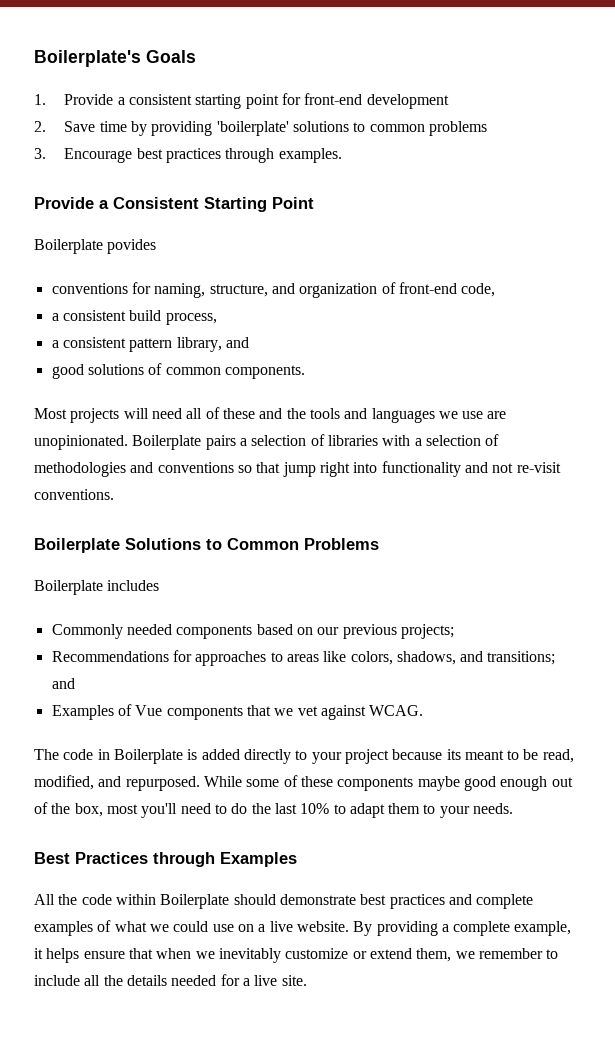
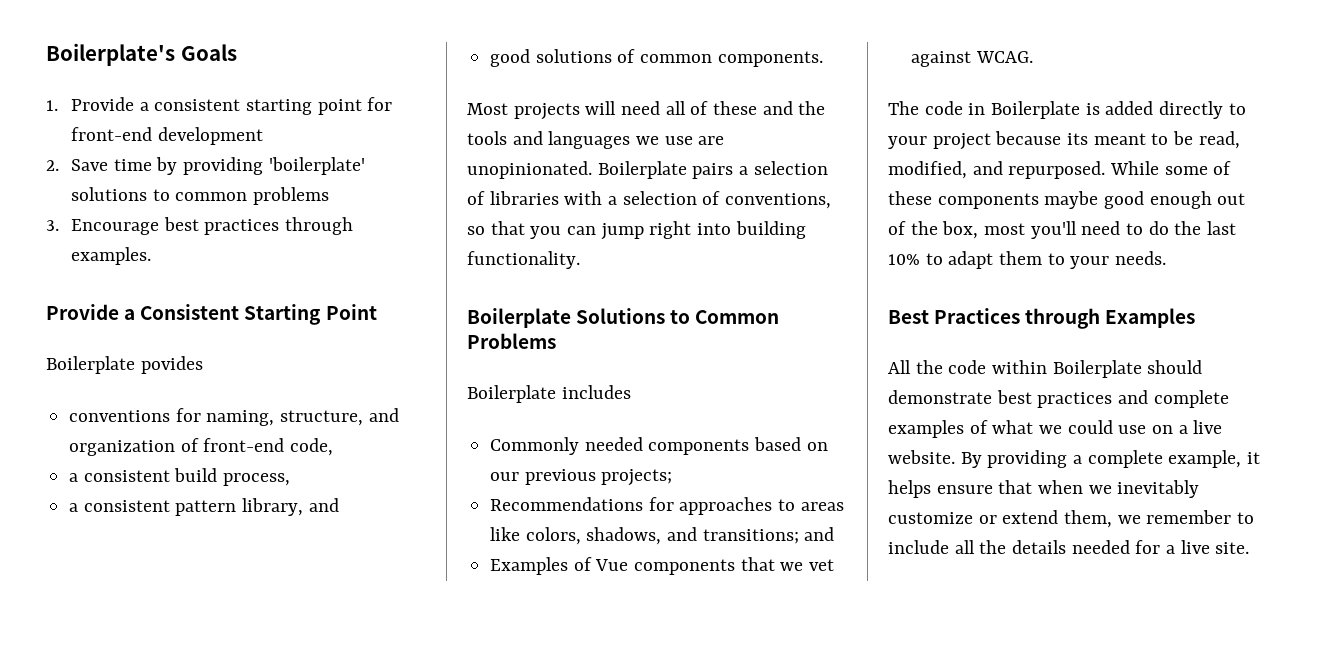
[34,461,561,477] [34,489,114,500] methodologies and conventions so that jump right into functionality and not re-visit conventions. -> [725,193,832,209] [467,221,806,240] [467,251,580,269] conventions, so that you can jump right into building functionality.

